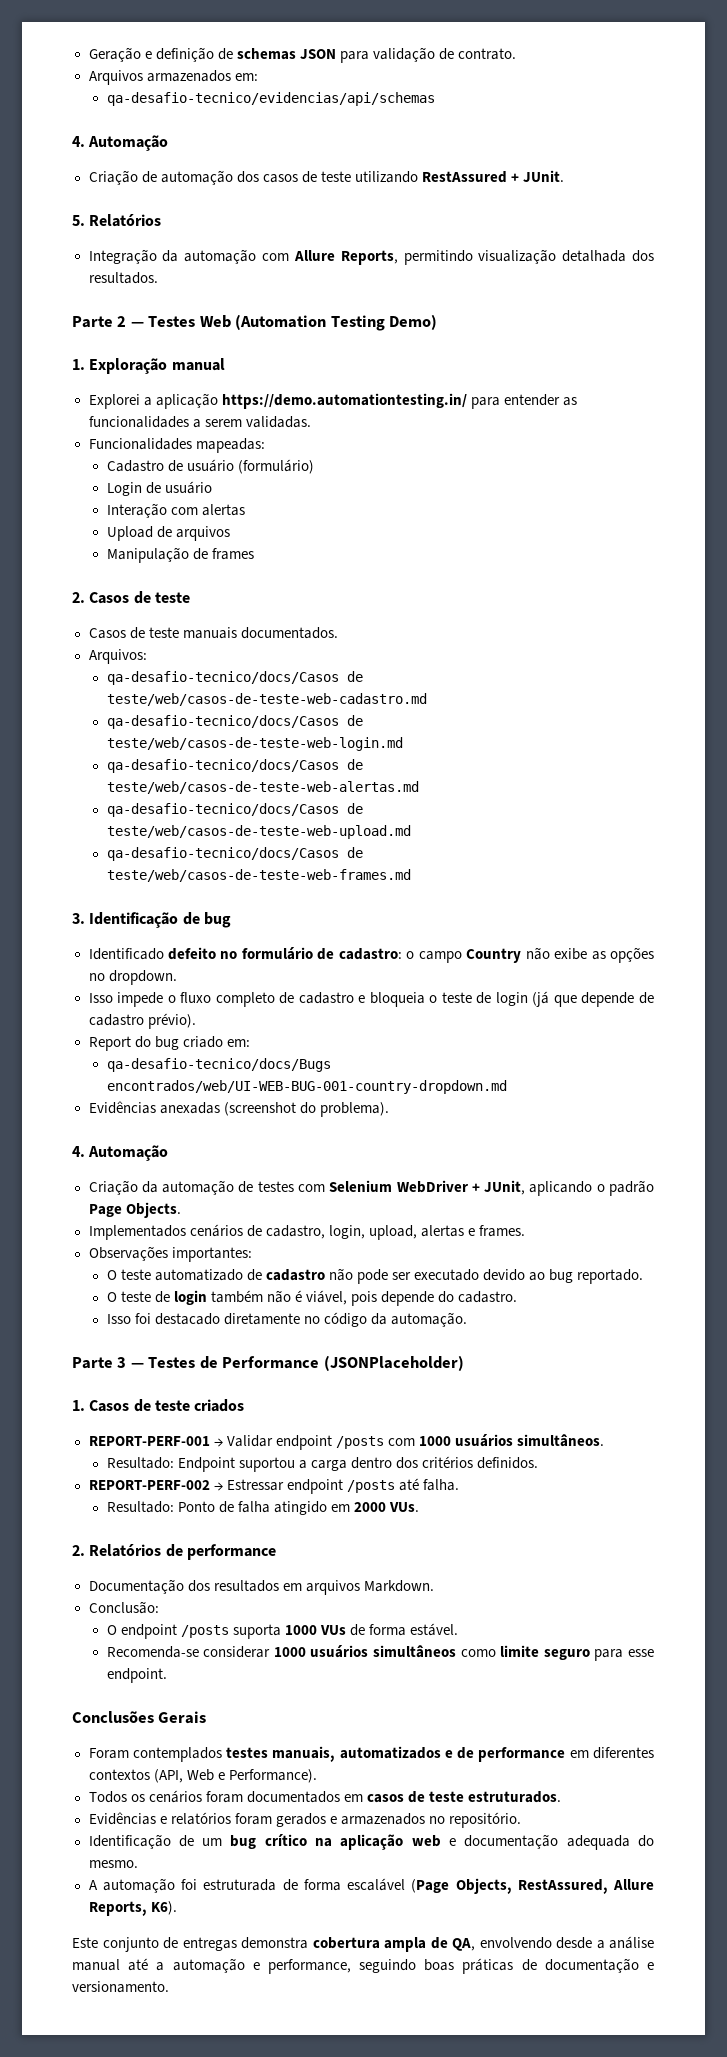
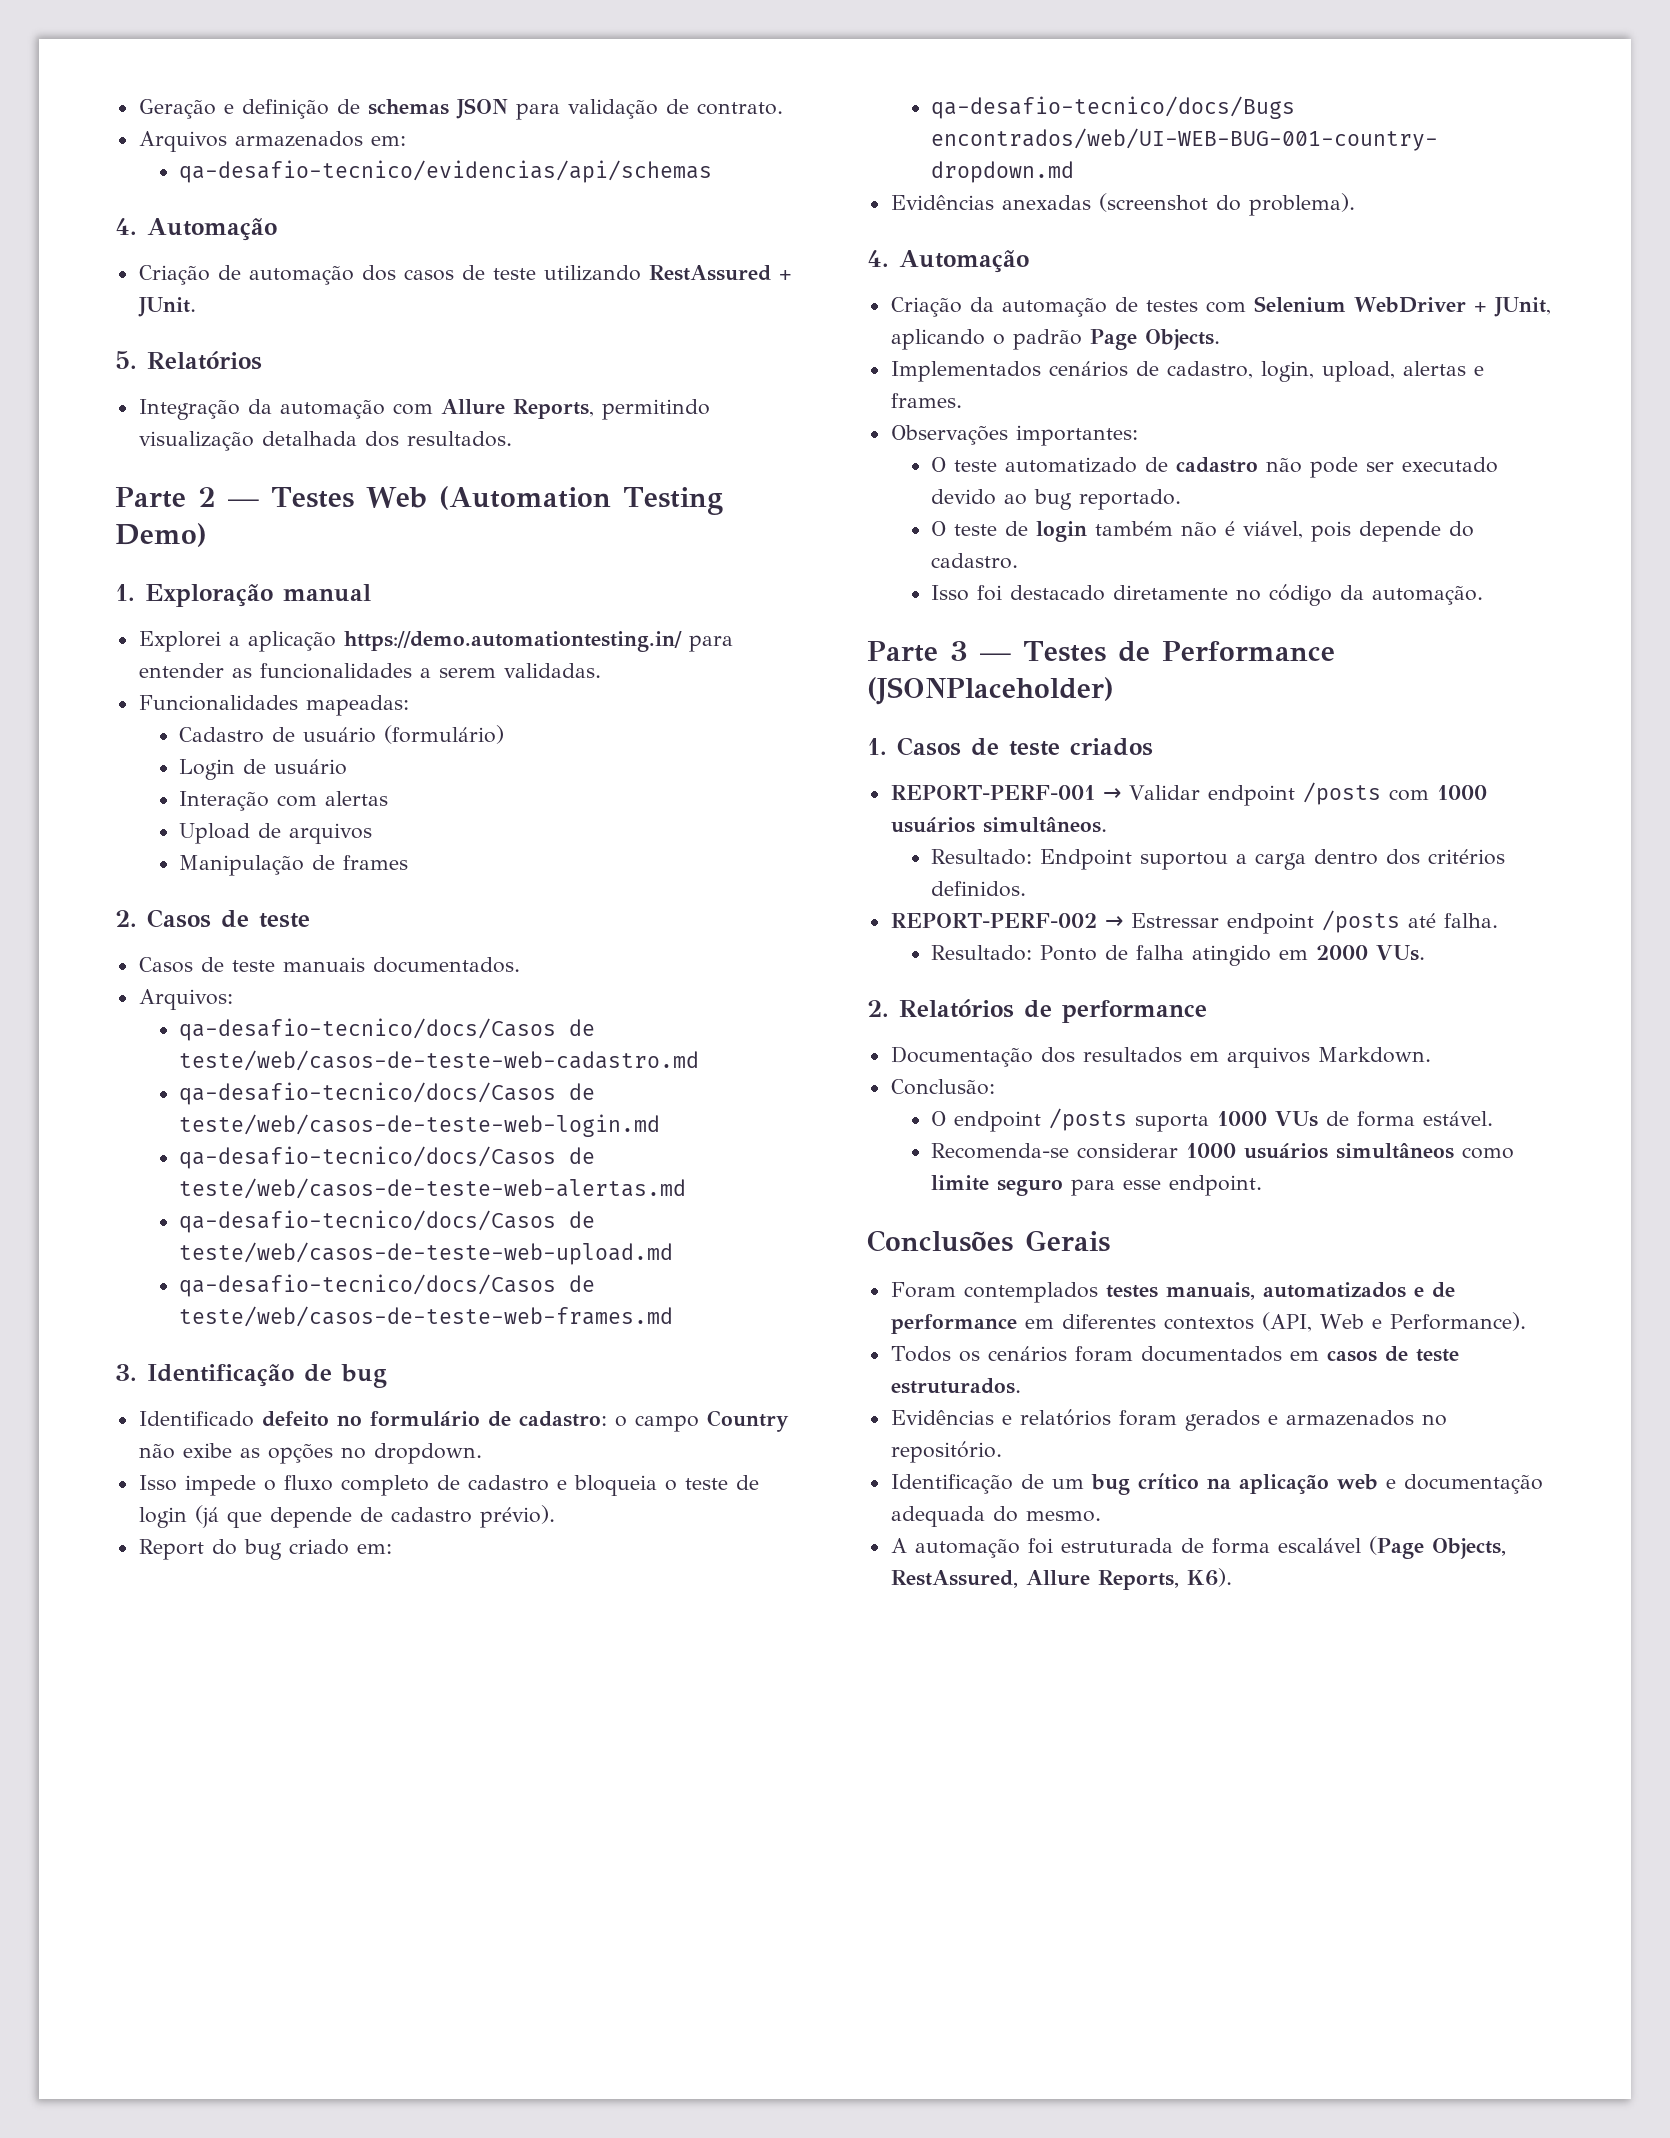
[72,1936,654,1952] [72,1958,654,1974] [72,1981,169,1993] // Este conjunto de entregas demonstra cobertura ampla de QA, envolvendo desde a análise manual até a automação e performance, seguindo boas práticas de documentação e versionamento. -> (1232, 1577) none

